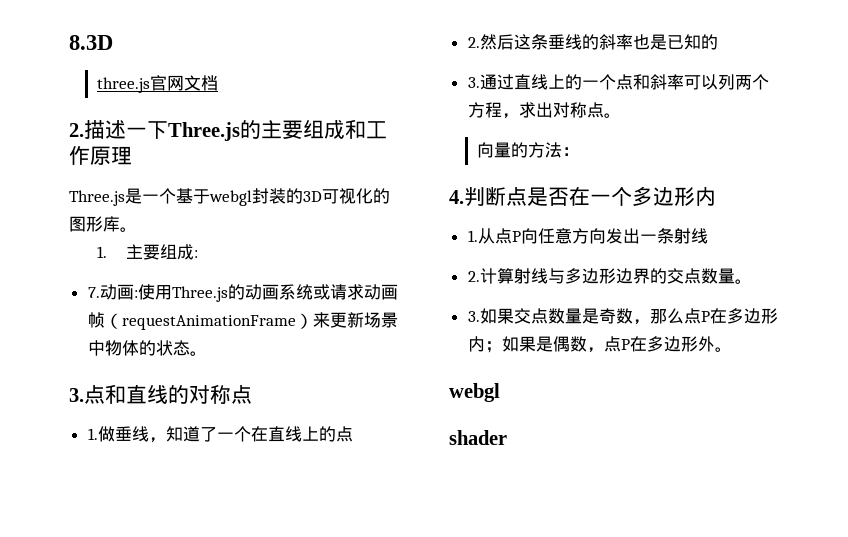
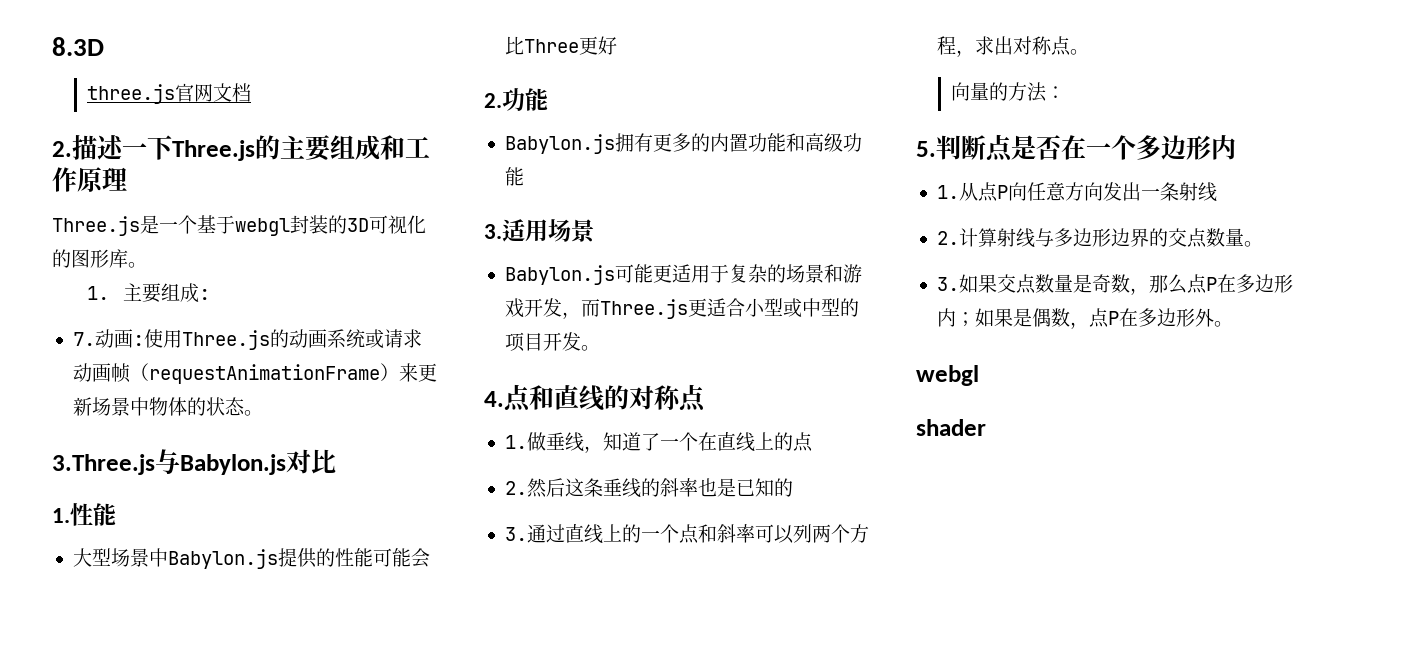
[69,388,84,402] 3. -> [52,449,336,475] [52,503,116,526] [72,548,430,569] [504,36,617,55] [484,88,548,111] [504,133,862,154] [504,167,524,186] [484,219,595,243] [504,264,862,285] [504,298,859,319] [504,332,600,352] [484,391,504,407] 3.Three.js与Babylon.js对比 // 1.性能 // 大型场景中Babylon.js提供的性能可能会比Three更好 // 2.功能 // Babylon.js拥有更多的内置功能和高级功能 // 3.适用场景 // Babylon.js可能更适用于复杂的场景和游戏开发，而Three.js更适合小型或中型的项目开发。 // 4.
[449,190,464,204] 4. -> [916,141,936,157] 5.

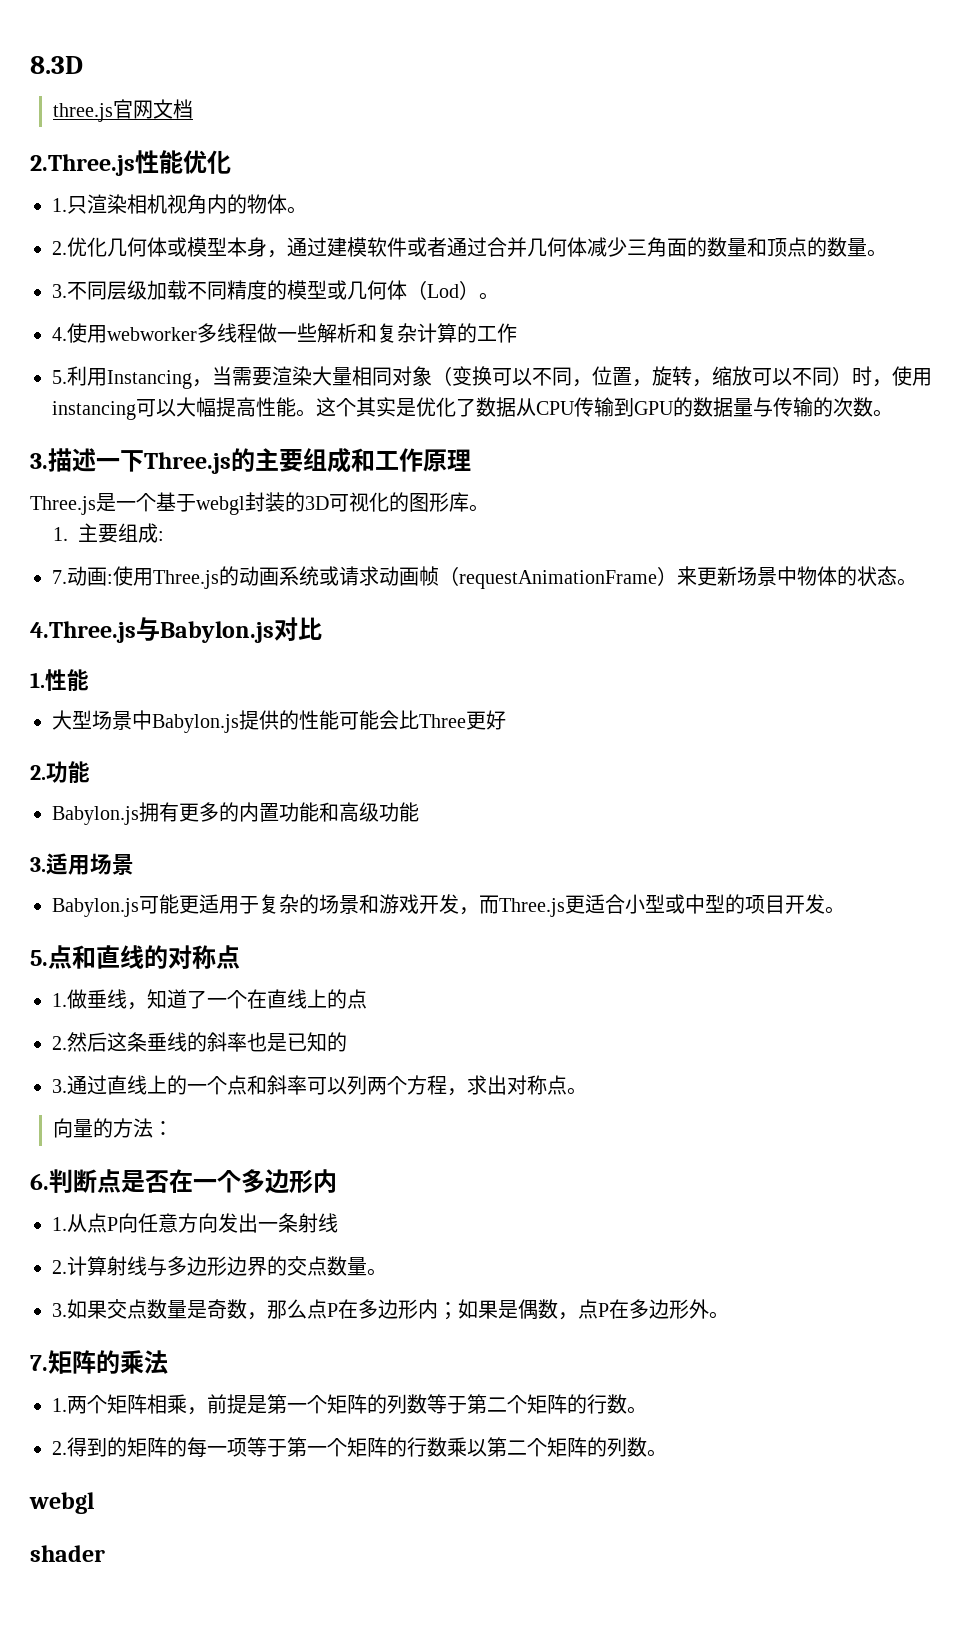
[52,141,72,157] 2. -> [30,150,231,176] [52,194,307,214] [52,237,887,258] [52,280,499,300] [52,323,517,343] [52,366,932,389] [52,397,893,420] [30,453,48,469] 2.Three.js性能优化 // 1.只渲染相机视角内的物体。 // 2.优化几何体或模型本身，通过建模软件或者通过合并几何体减少三角面的数量和顶点的数量。 // 3.不同层级加载不同精度的模型或几何体（Lod）。 // 4.使用webworker多线程做一些解析和复杂计算的工作 // 5.利用Instancing，当需要渲染大量相同对象（变换可以不同，位置，旋转，缩放可以不同）时，使用instancing可以大幅提高性能。这个其实是优化了数据从CPU传输到GPU的数据量与传输的次数。 // 3.
[52,454,155,475] 3.Three.js -> [30,621,136,643] 4.Three.js
[484,391,504,407] 4. -> [30,950,48,966] 5.
[916,141,936,157] 5. -> [30,1173,49,1190] 6.
(1233, 324) none -> [30,1350,168,1374] [52,1394,647,1415] [52,1437,667,1458] // 7.矩阵的乘法 // 1.两个矩阵相乘，前提是第一个矩阵的列数等于第二个矩阵的行数。 // 2.得到的矩阵的每一项等于第一个矩阵的行数乘以第二个矩阵的列数。

